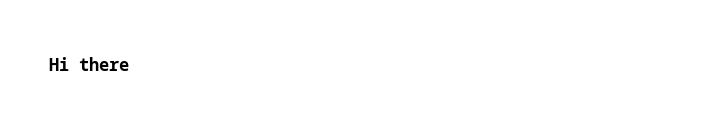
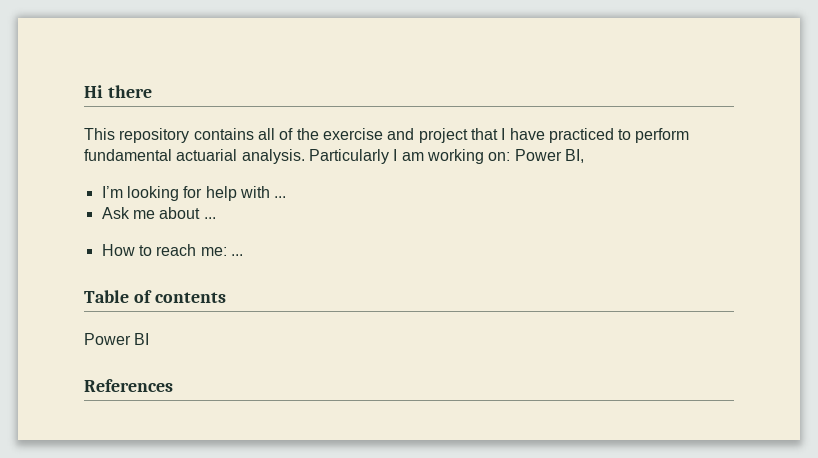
(129, 64) none -> [84,128,690,143] [84,149,584,164] [101,186,287,201] [101,207,216,219] [101,244,243,256] [84,290,226,303] [84,333,150,345] [84,379,173,392] // This repository contains all of the exercise and project that I have practiced to perform fundamental actuarial analysis. Particularly I am working on: Power BI, // I’m looking for help with ... // Ask me about ... // How to reach me: ... // Table of contents // Power BI // References

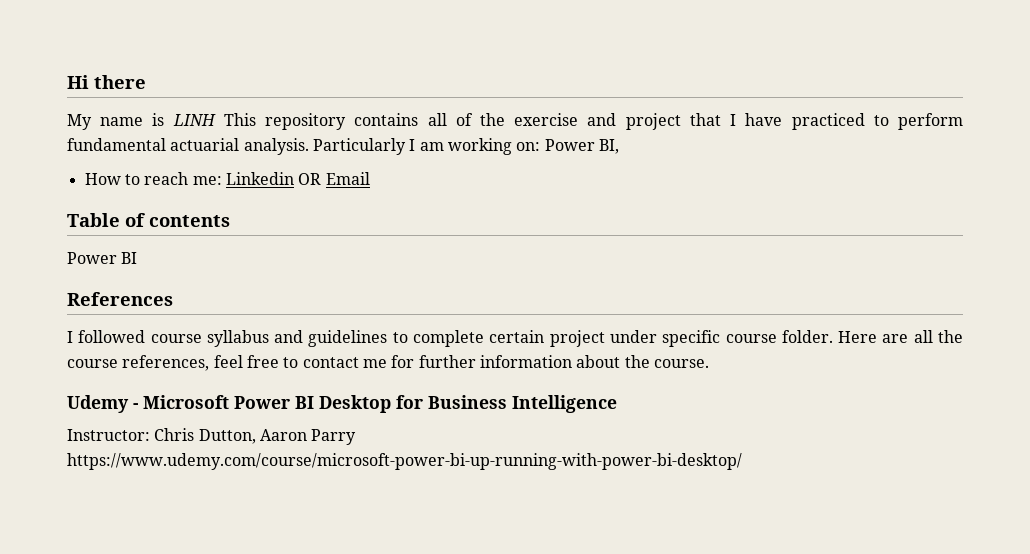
(152, 91) none -> [67,113,216,130] My name is LINH
[101,186,287,201] [101,207,216,219] // I’m looking for help with ... // Ask me about ... -> (619, 146) none
[230,254,243,256] ... -> [225,172,370,185] Linkedin OR Email
(173, 385) none -> [67,330,963,347] [67,355,709,371] [67,395,617,413] [67,428,357,445] [67,453,742,470] // I followed course syllabus and guidelines to complete certain project under specific course folder. Here are all the course references, feel free to contact me for further information about the course. // Udemy - Microsoft Power BI Desktop for Business Intelligence // Instructor: Chris Dutton, Aaron Parry https://www.udemy.com/course/microsoft-power-bi-up-running-with-power-bi-desktop/

